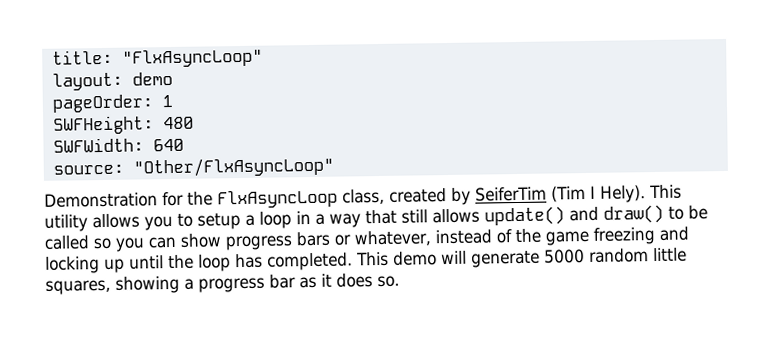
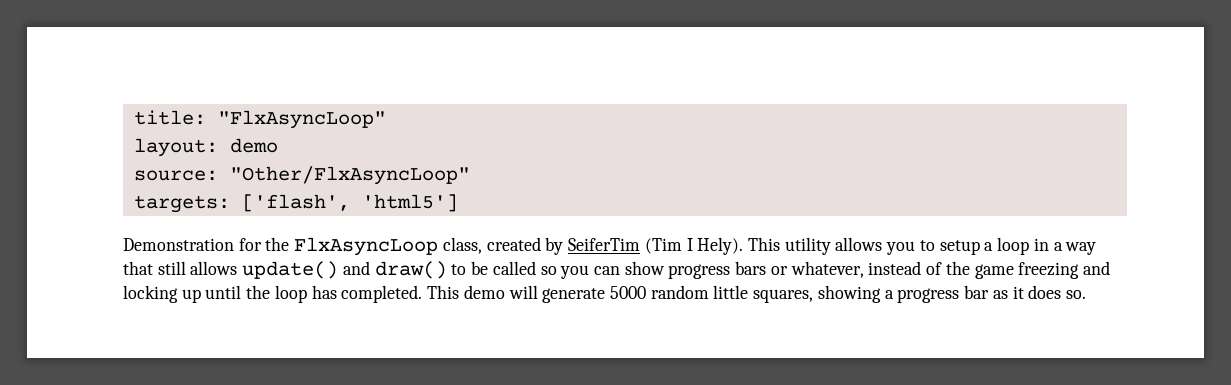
[51,94,173,113] [52,115,194,135] [52,137,184,153] // pageOrder: 1 // SWFHeight: 480 // SWFWidth: 640 -> (278, 145) none
(334, 167) none -> [133,194,458,213] // targets: ['flash', 'html5']

